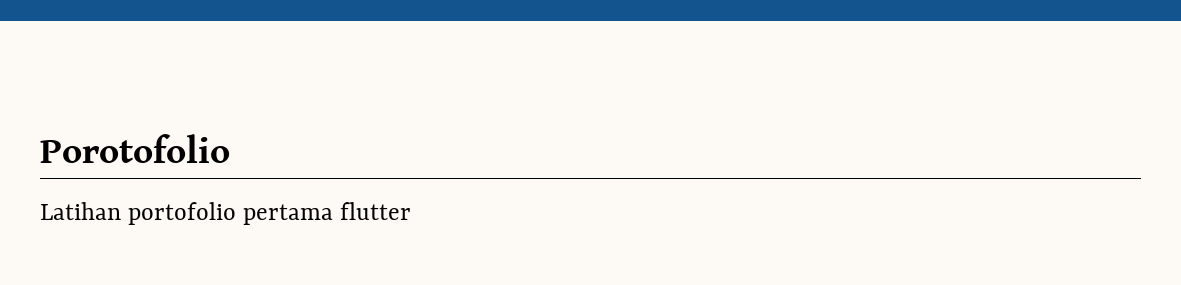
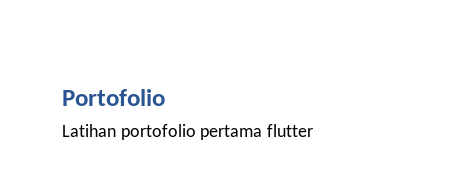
[40,134,230,163] Porotofolio -> [62,89,165,106] Portofolio

